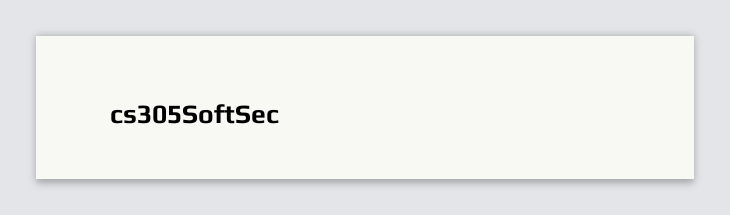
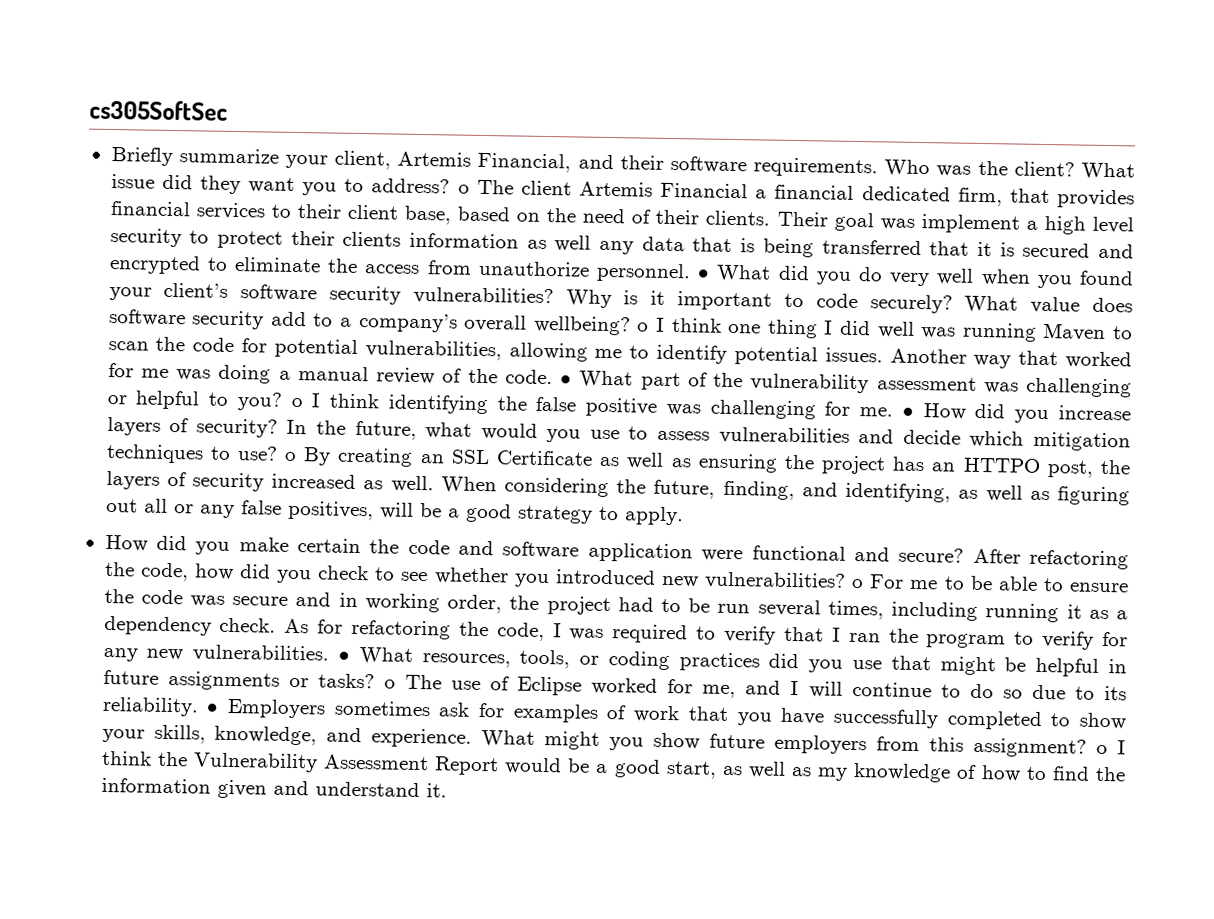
(279, 114) none -> [110,146,1135,180] [110,173,1135,209] [109,200,1135,235] [109,227,1135,259] [108,254,1135,289] [108,282,1134,314] [108,308,1133,342] [107,336,1133,369] [107,362,1133,398] [106,390,1131,424] [106,416,1132,452] [105,443,1131,478] [105,470,1131,506] [105,498,684,526] [104,534,1129,570] [104,561,1129,593] [103,588,1128,623] [103,615,1129,650] [102,644,1127,677] [102,669,1128,701] [101,696,1127,731] [101,724,1127,758] [101,750,1127,783] [100,777,447,799] // Briefly summarize your client, Artemis Financial, and their software requirements. Who was the client? What issue did they want you to address? o The client Artemis Financial a financial dedicated firm, that provides financial services to their client base, based on the need of their clients. Their goal was implement a high level security to protect their clients information as well any data that is being transferred that it is secured and encrypted to eliminate the access from unauthorize personnel. • What did you do very well when you found your client’s software security vulnerabilities? Why is it important to code securely? What value does software security add to a company’s overall wellbeing? o I think one thing I did well was running Maven to scan the code for potential vulnerabilities, allowing me to identify potential issues. Another way that worked for me was doing a manual review of the code. • What part of the vulnerability assessment was challenging or helpful to you? o I think identifying the false positive was challenging for me. • How did you increase layers of security? In the future, what would you use to assess vulnerabilities and decide which mitigation techniques to use? o By creating an SSL Certificate as well as ensuring the project has an HTTPO post, the layers of security increased as well. When considering the future, finding, and identifying, as well as figuring out all or any false positives, will be a good strategy to apply. // How did you make certain the code and software application were functional and secure? After refactoring the code, how did you check to see whether you introduced new vulnerabilities? o For me to be able to ensure the code was secure and in working order, the project had to be run several times, including running it as a dependency check. As for refactoring the code, I was required to verify that I ran the program to verify for any new vulnerabilities. • What resources, tools, or coding practices did you use that might be helpful in future assignments or tasks? o The use of Eclipse worked for me, and I will continue to do so due to its reliability. • Employers sometimes ask for examples of work that you have successfully completed to show your skills, knowledge, and experience. What might you show future employers from this assignment? o I think the Vulnerability Assessment Report would be a good start, as well as my knowledge of how to find the information given and understand it.

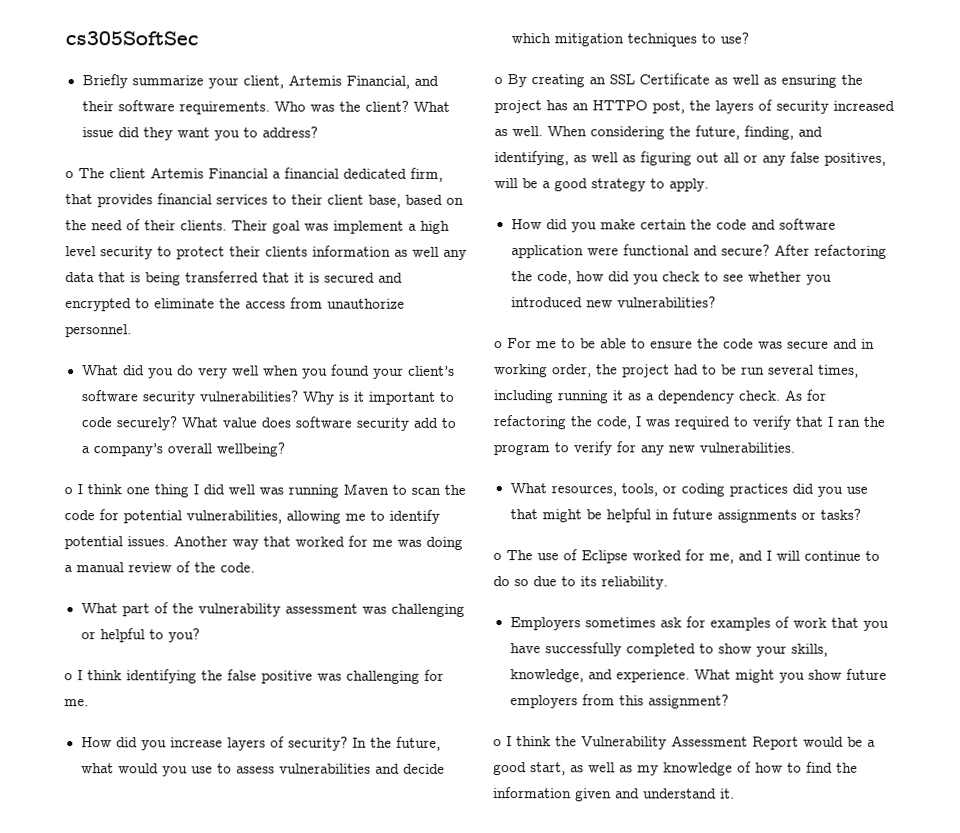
(451, 186) none -> (318, 132) //
[697,269,711,279] • -> (132, 331) //
(631, 325) none -> (285, 449) //
[560,375,573,385] • -> (255, 567) //
(283, 401) none -> (200, 635) //
[901,407,914,417] • -> (89, 703) //
(278, 453) none -> (749, 38) //
(847, 580) none -> (716, 302) //
[337,651,350,661] • -> (795, 447) //
(375, 681) none -> (861, 514) //
[206,703,220,713] • -> (668, 583) //
(1088, 747) none -> (729, 701) //

